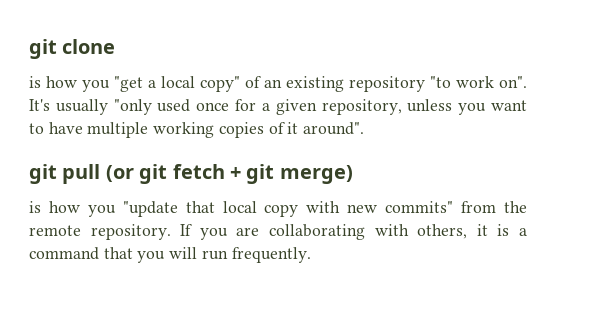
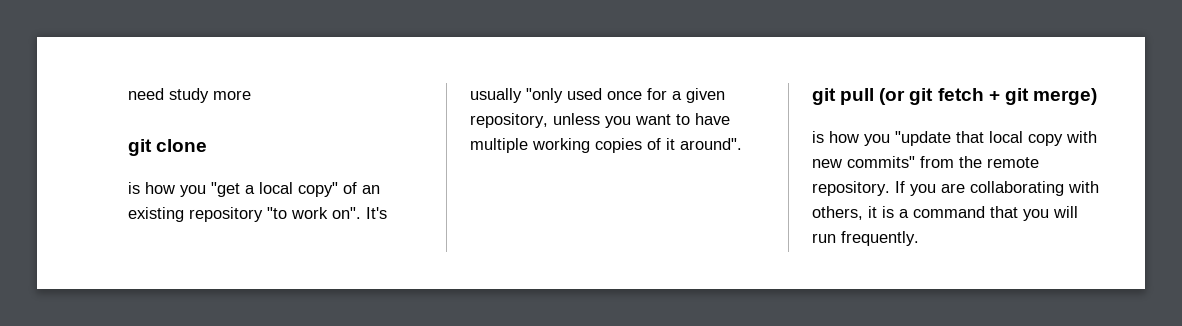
(29, 49) none -> [128,88,251,103] need study more //

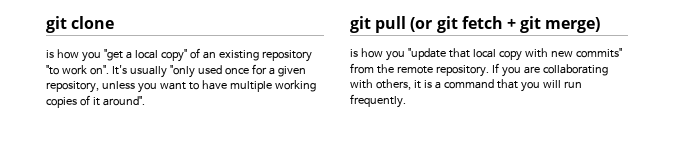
[128,88,251,103] need study more // -> (46, 24) none

